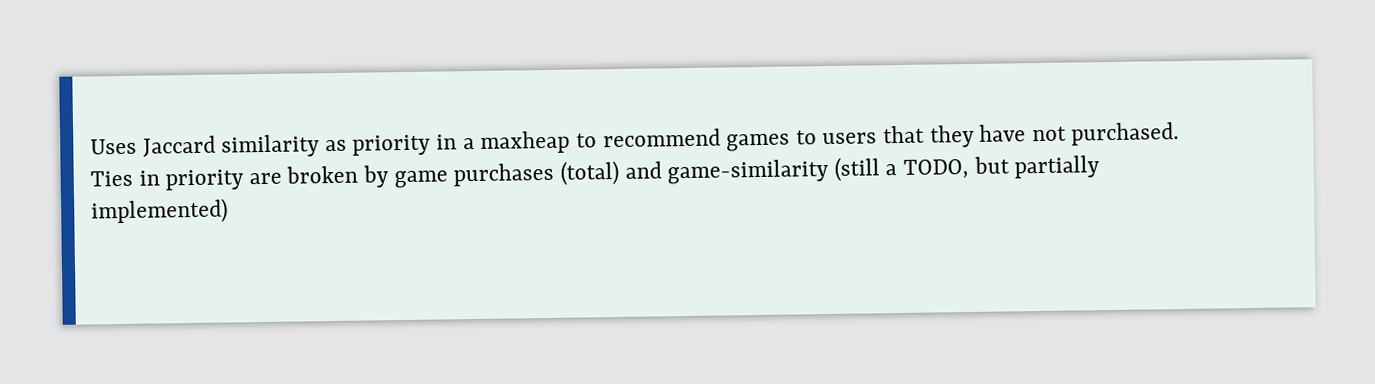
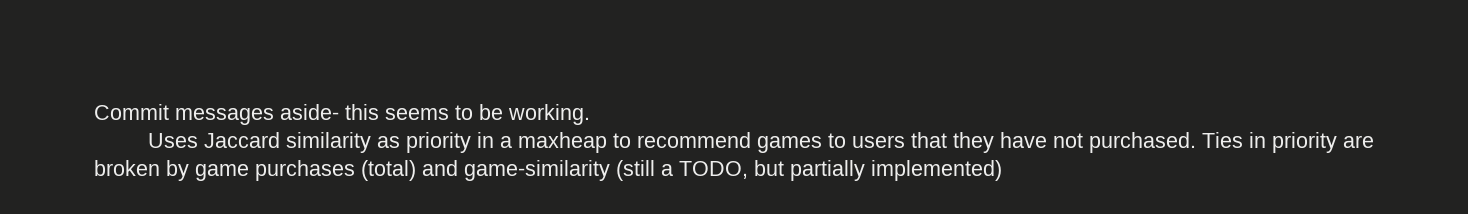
(90, 146) none -> [94,104,590,125] Commit messages aside- this seems to be working. //

